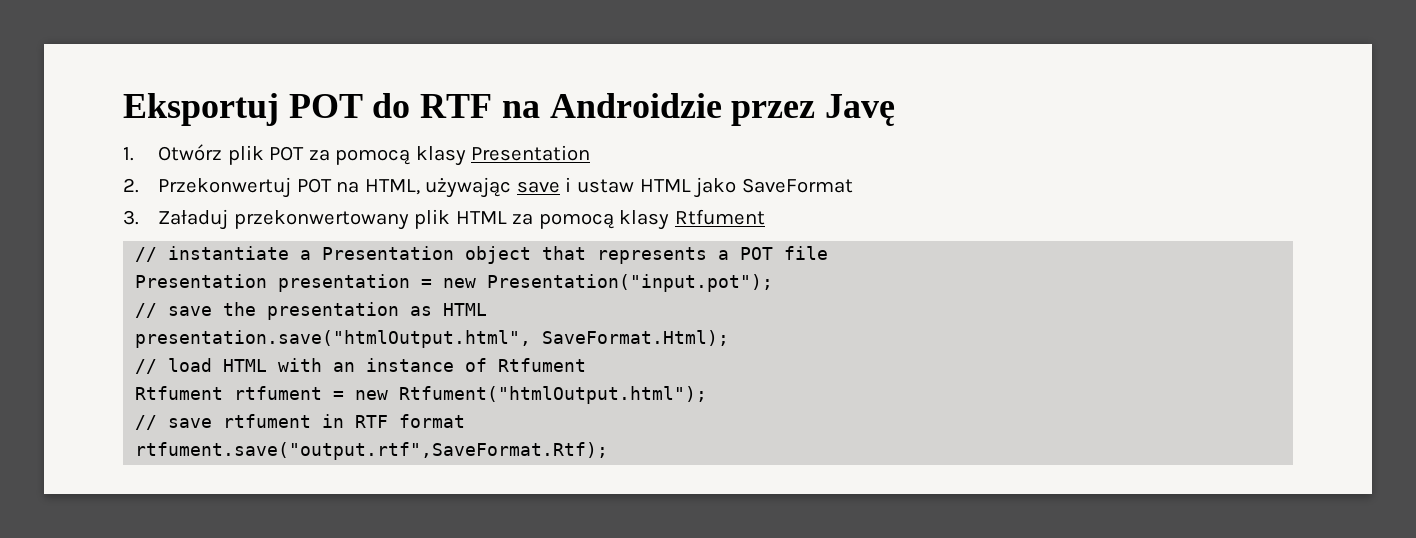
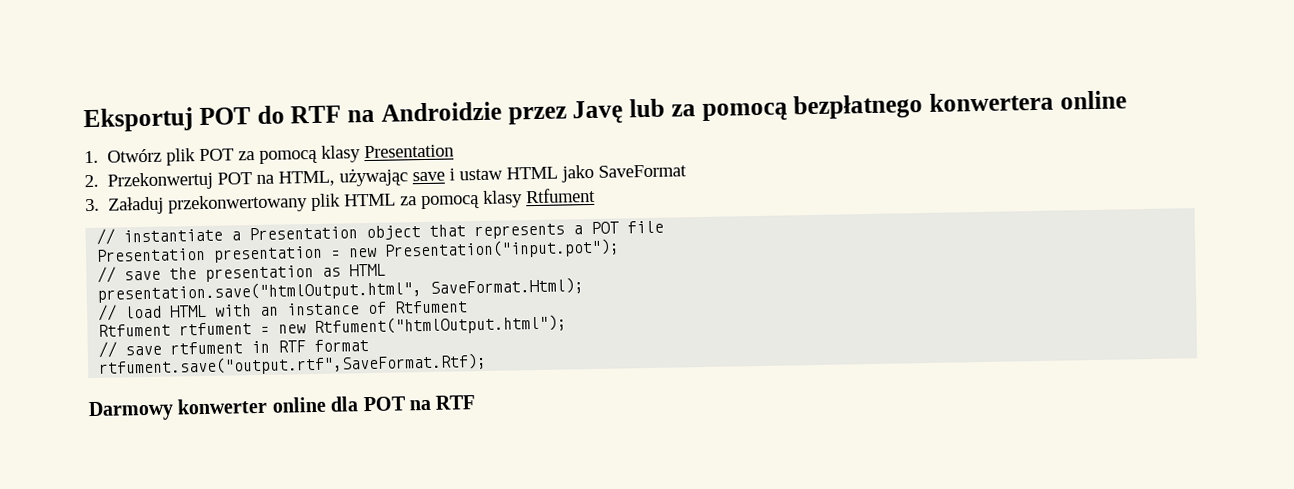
(896, 110) none -> [629,90,1127,122] lub za pomocą bezpłatnego konwertera online
(609, 451) none -> [88,395,476,422] // Darmowy konwerter online dla POT na RTF

